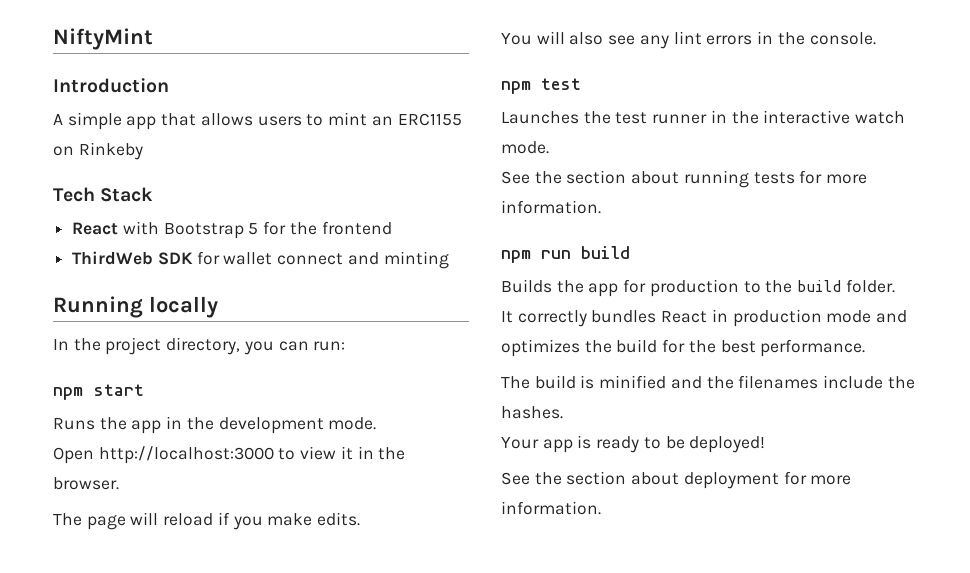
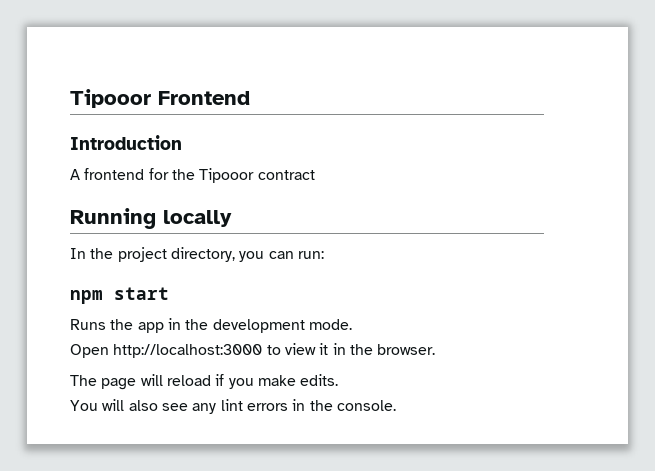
[53,28,153,50] NiftyMint -> [70,89,250,108] Tipooor Frontend
[67,112,462,130] [53,142,143,160] [53,187,154,202] [72,221,392,239] [72,251,449,269] simple app that allows users to mint an ERC1155 on Rinkeby // Tech Stack // React with Bootstrap 5 for the frontend // ThirdWeb SDK for wallet connect and minting -> [84,168,315,183] frontend for the Tipooor contract
[501,78,581,94] [501,110,906,124] [501,141,549,154] [501,170,868,188] [501,200,601,214] [501,246,630,263] [501,279,895,297] [501,309,908,327] [501,339,866,357] [501,375,915,389] [501,406,563,419] [501,435,766,453] [501,471,852,489] [501,501,601,515] // npm test // Launches the test runner in the interactive watch mode. // See the section about running tests for more information. // npm run build // Builds the app for production to the build folder. // It correctly bundles React in production mode and optimizes the build for the best performance. // The build is minified and the filenames include the hashes. // Your app is ready to be deployed! // See the section about deployment for more information. -> (396, 405) none

